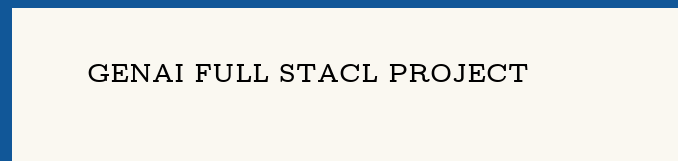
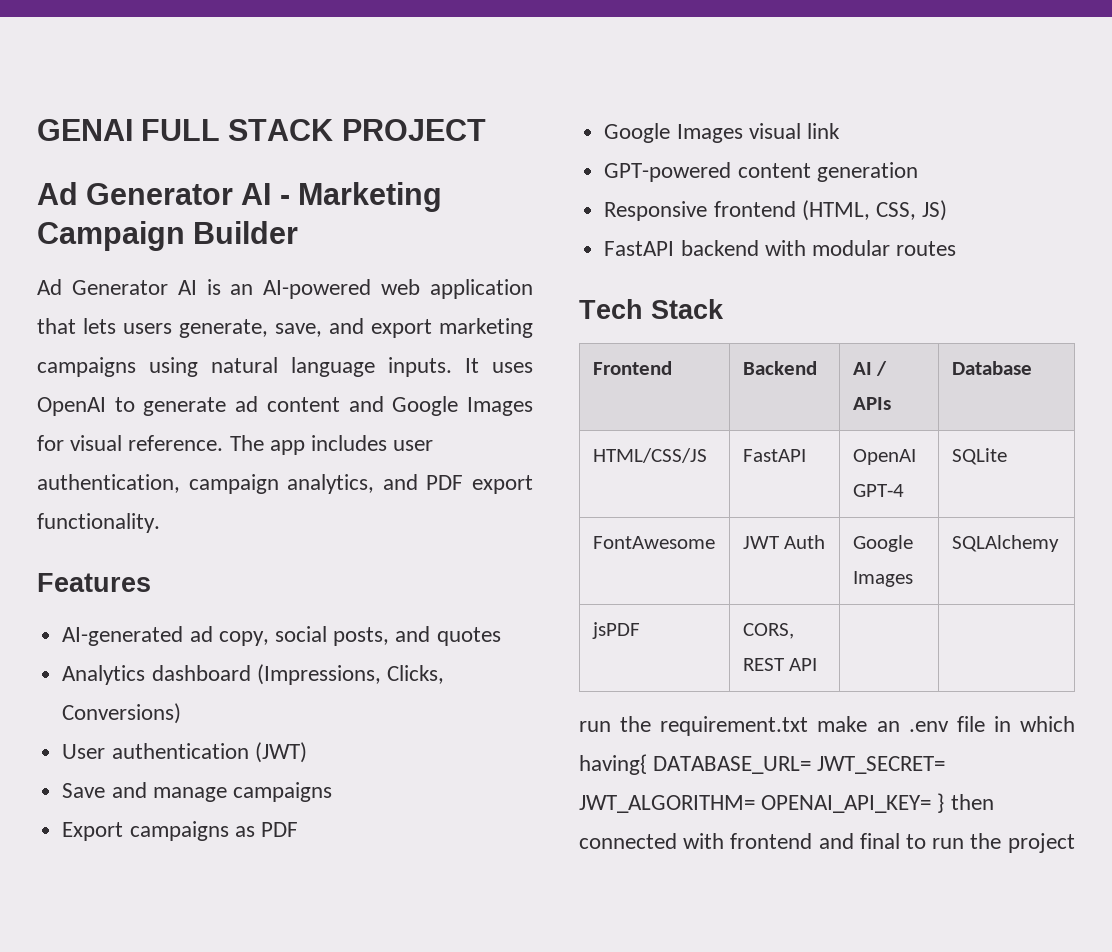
[279,64,378,82] STACL -> [228,119,334,141] STACK
(529, 73) none -> [37,182,442,212] [37,221,299,251] [37,279,533,299] [37,318,533,338] [37,357,533,377] [37,396,533,416] [37,435,434,455] [37,474,533,494] [37,513,160,533] [37,573,151,592] [62,626,501,646] [62,664,444,685] [62,703,182,724] [62,742,307,763] [62,782,332,802] [62,821,298,841] [604,123,840,143] [604,162,918,182] [604,200,948,221] [604,240,957,256] [579,299,724,319] [592,361,672,375] [742,361,817,375] [852,361,888,376] [852,397,891,410] [951,361,1032,375] [592,448,707,463] [742,449,806,462] [852,449,916,465] [852,484,904,497] [951,448,1007,465] [592,536,715,549] [742,535,826,549] [852,535,913,552] [852,571,913,587] [951,535,1059,552] [591,622,640,639] [742,623,794,639] [742,658,818,671] [579,716,1075,736] [579,754,946,775] [579,793,994,813] [579,833,1075,853] // Ad Generator AI - Marketing Campaign Builder // Ad Generator AI is an AI-powered web application that lets users generate, save, and export marketing campaigns using natural language inputs. It uses OpenAI to generate ad content and Google Images for visual reference. The app includes user authentication, campaign analytics, and PDF export functionality. // Features // AI-generated ad copy, social posts, and quotes // Analytics dashboard (Impressions, Clicks, Conversions) // User authentication (JWT) // Save and manage campaigns // Export campaigns as PDF // Google Images visual link // GPT-powered content generation // Responsive frontend (HTML, CSS, JS) // FastAPI backend with modular routes // Tech Stack // Frontend | Backend | AI / APIs | Database // HTML/CSS/JS | FastAPI | OpenAI GPT-4 | SQLite // FontAwesome | JWT Auth | Google Images | SQLAlchemy // jsPDF | CORS, REST API | | // run the requirement.txt make an .env file in which having{ DATABASE_URL= JWT_SECRET= JWT_ALGORITHM= OPENAI_API_KEY= } then connected with frontend and final to run the project

